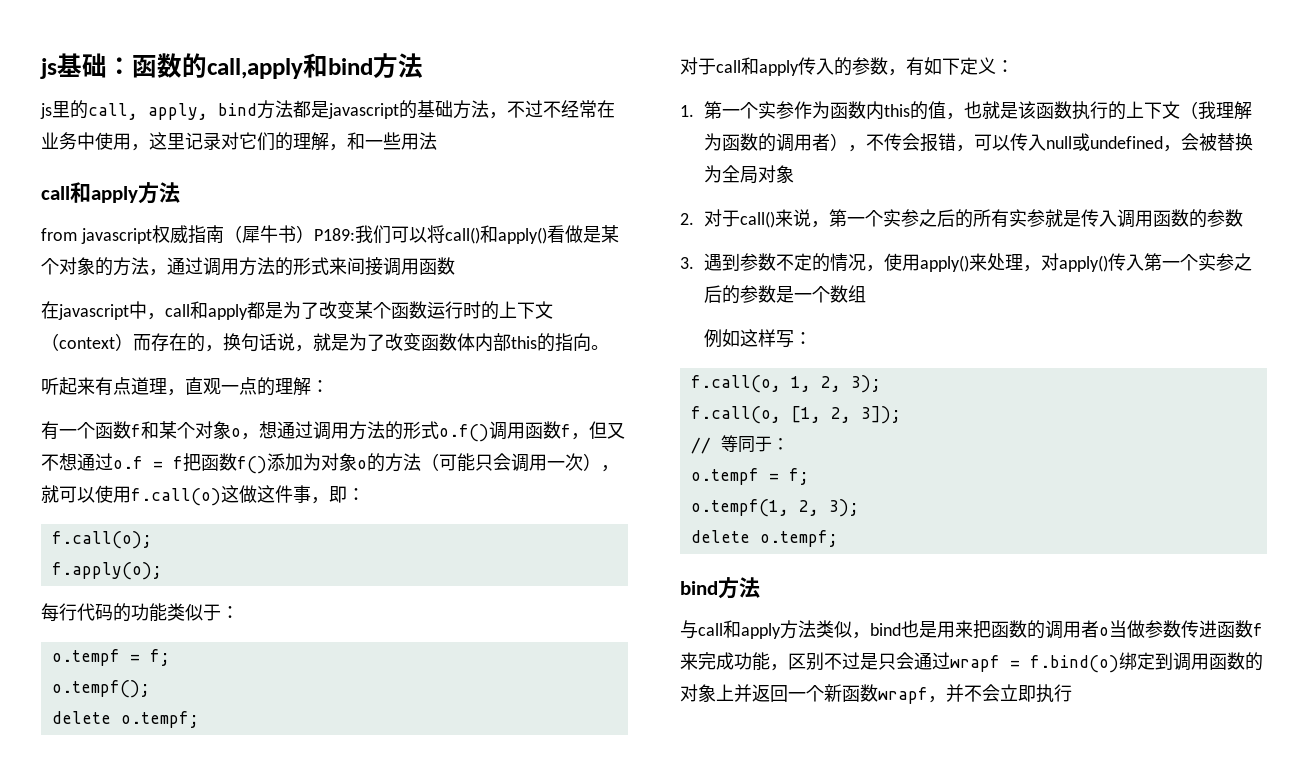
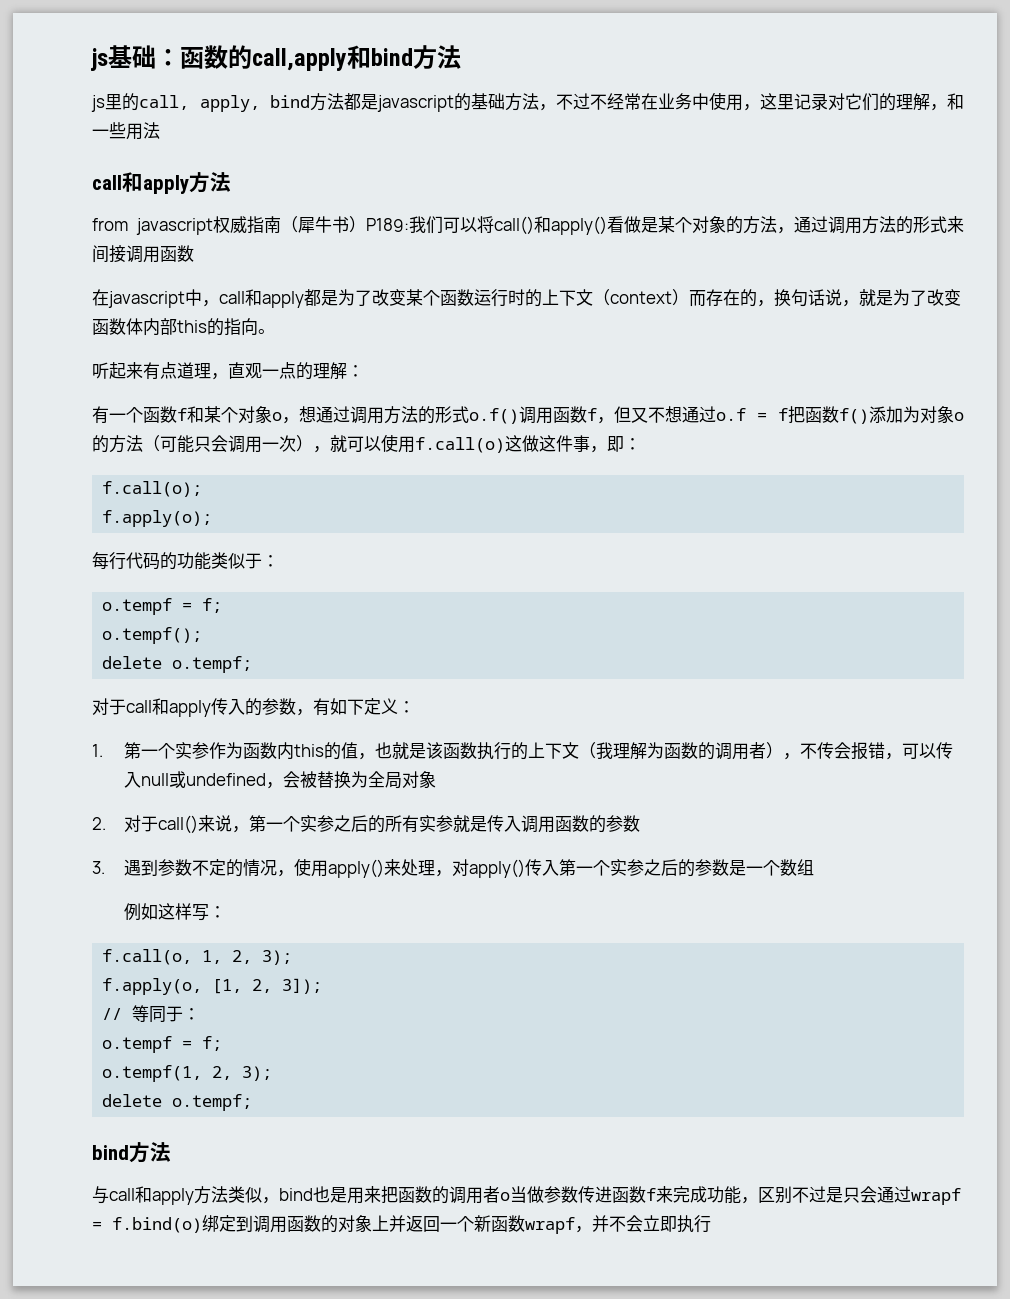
[690,406,781,424] f.call(o, -> [102,978,203,995] f.apply(o,

